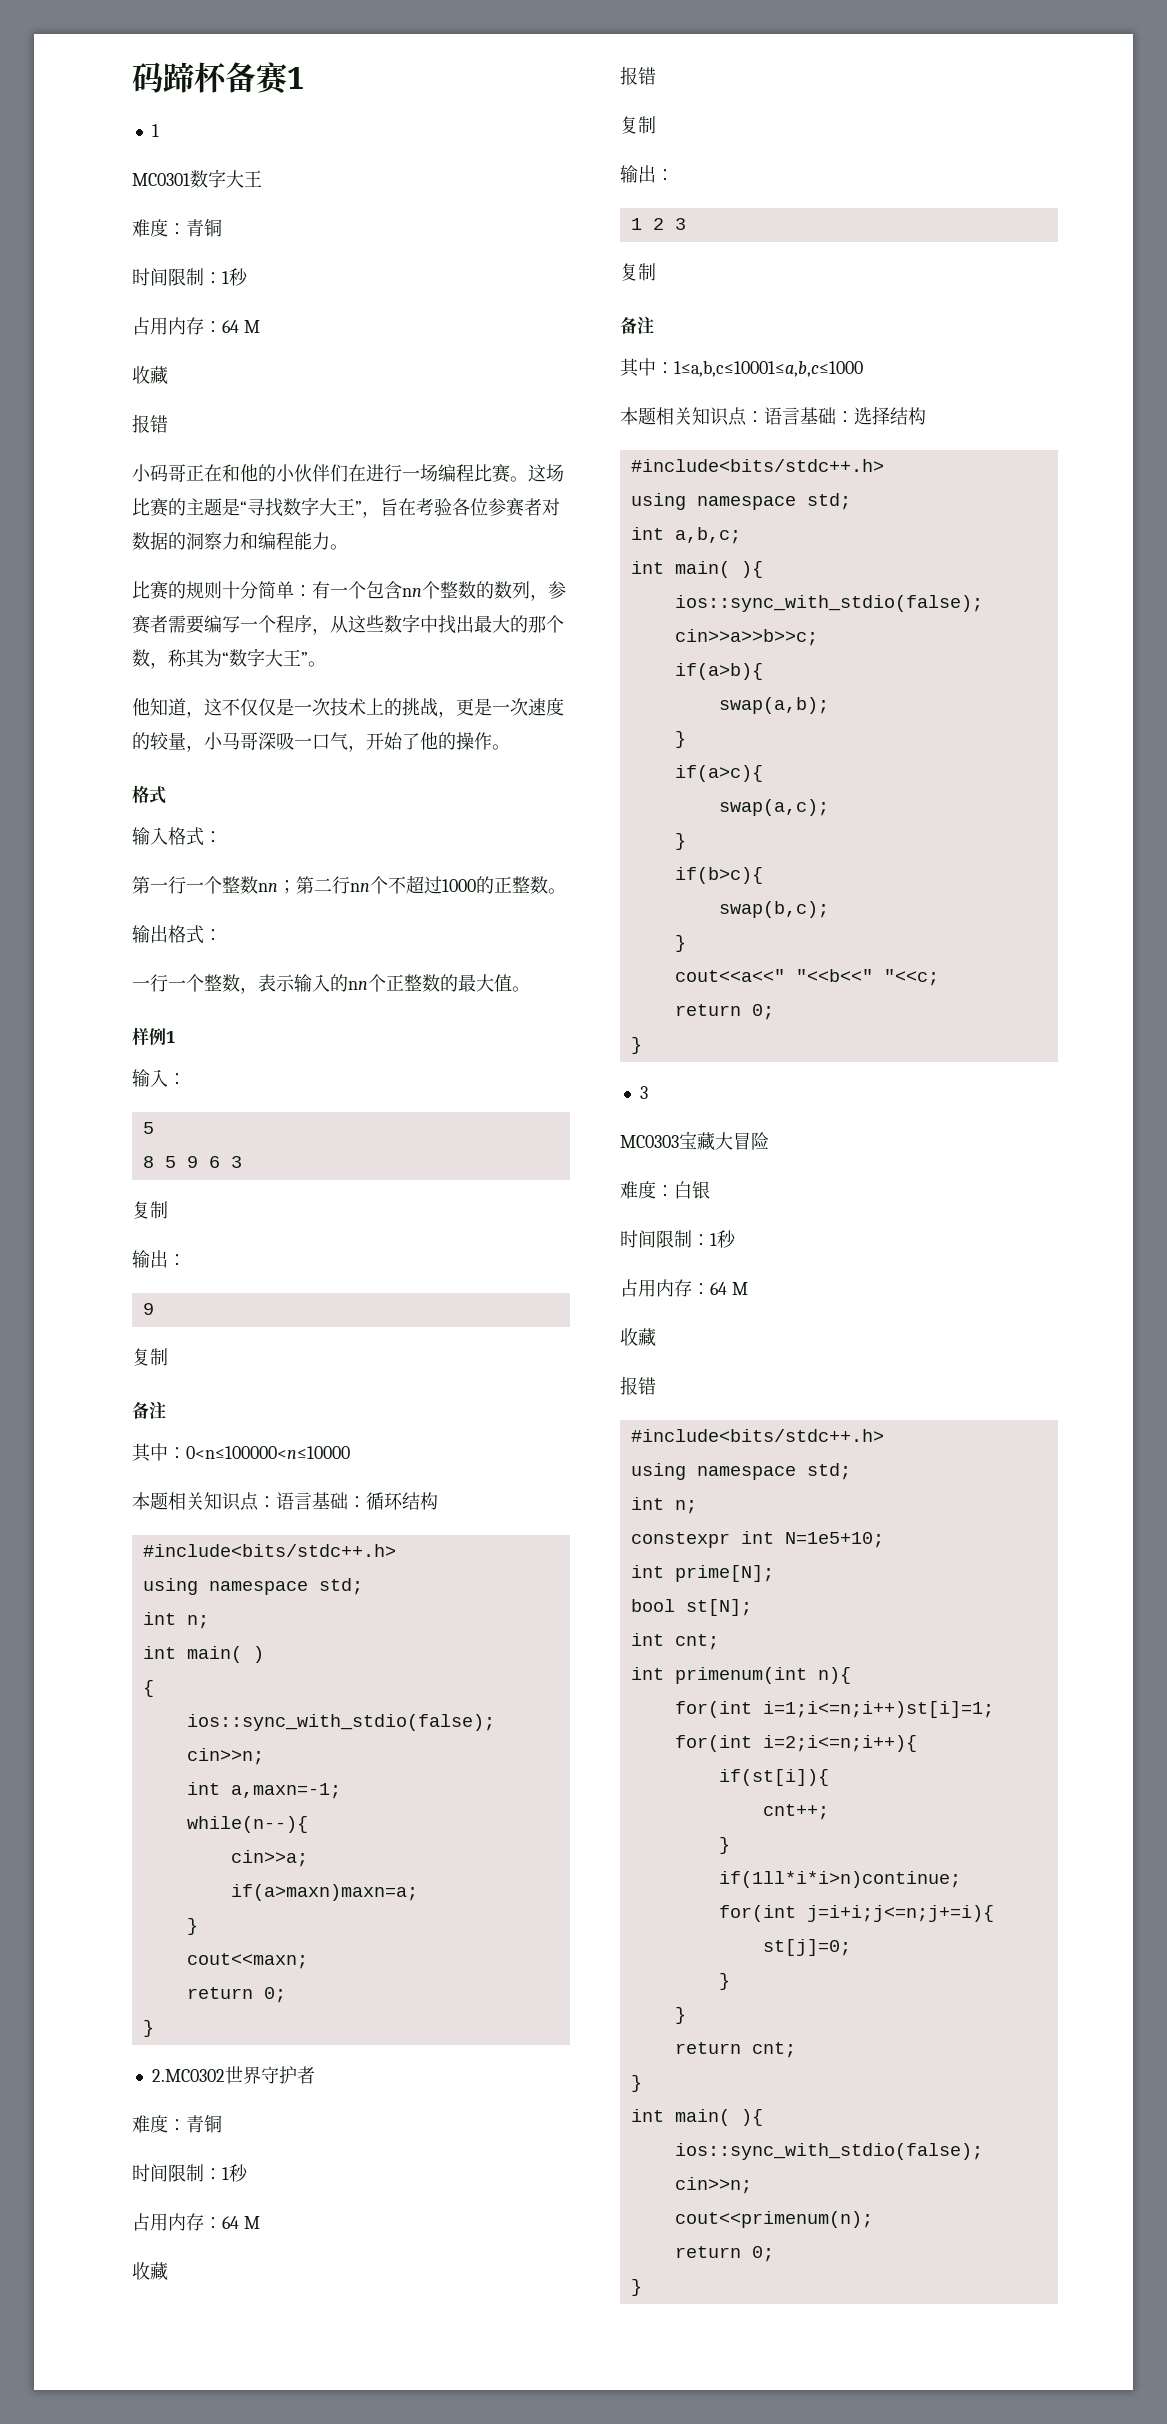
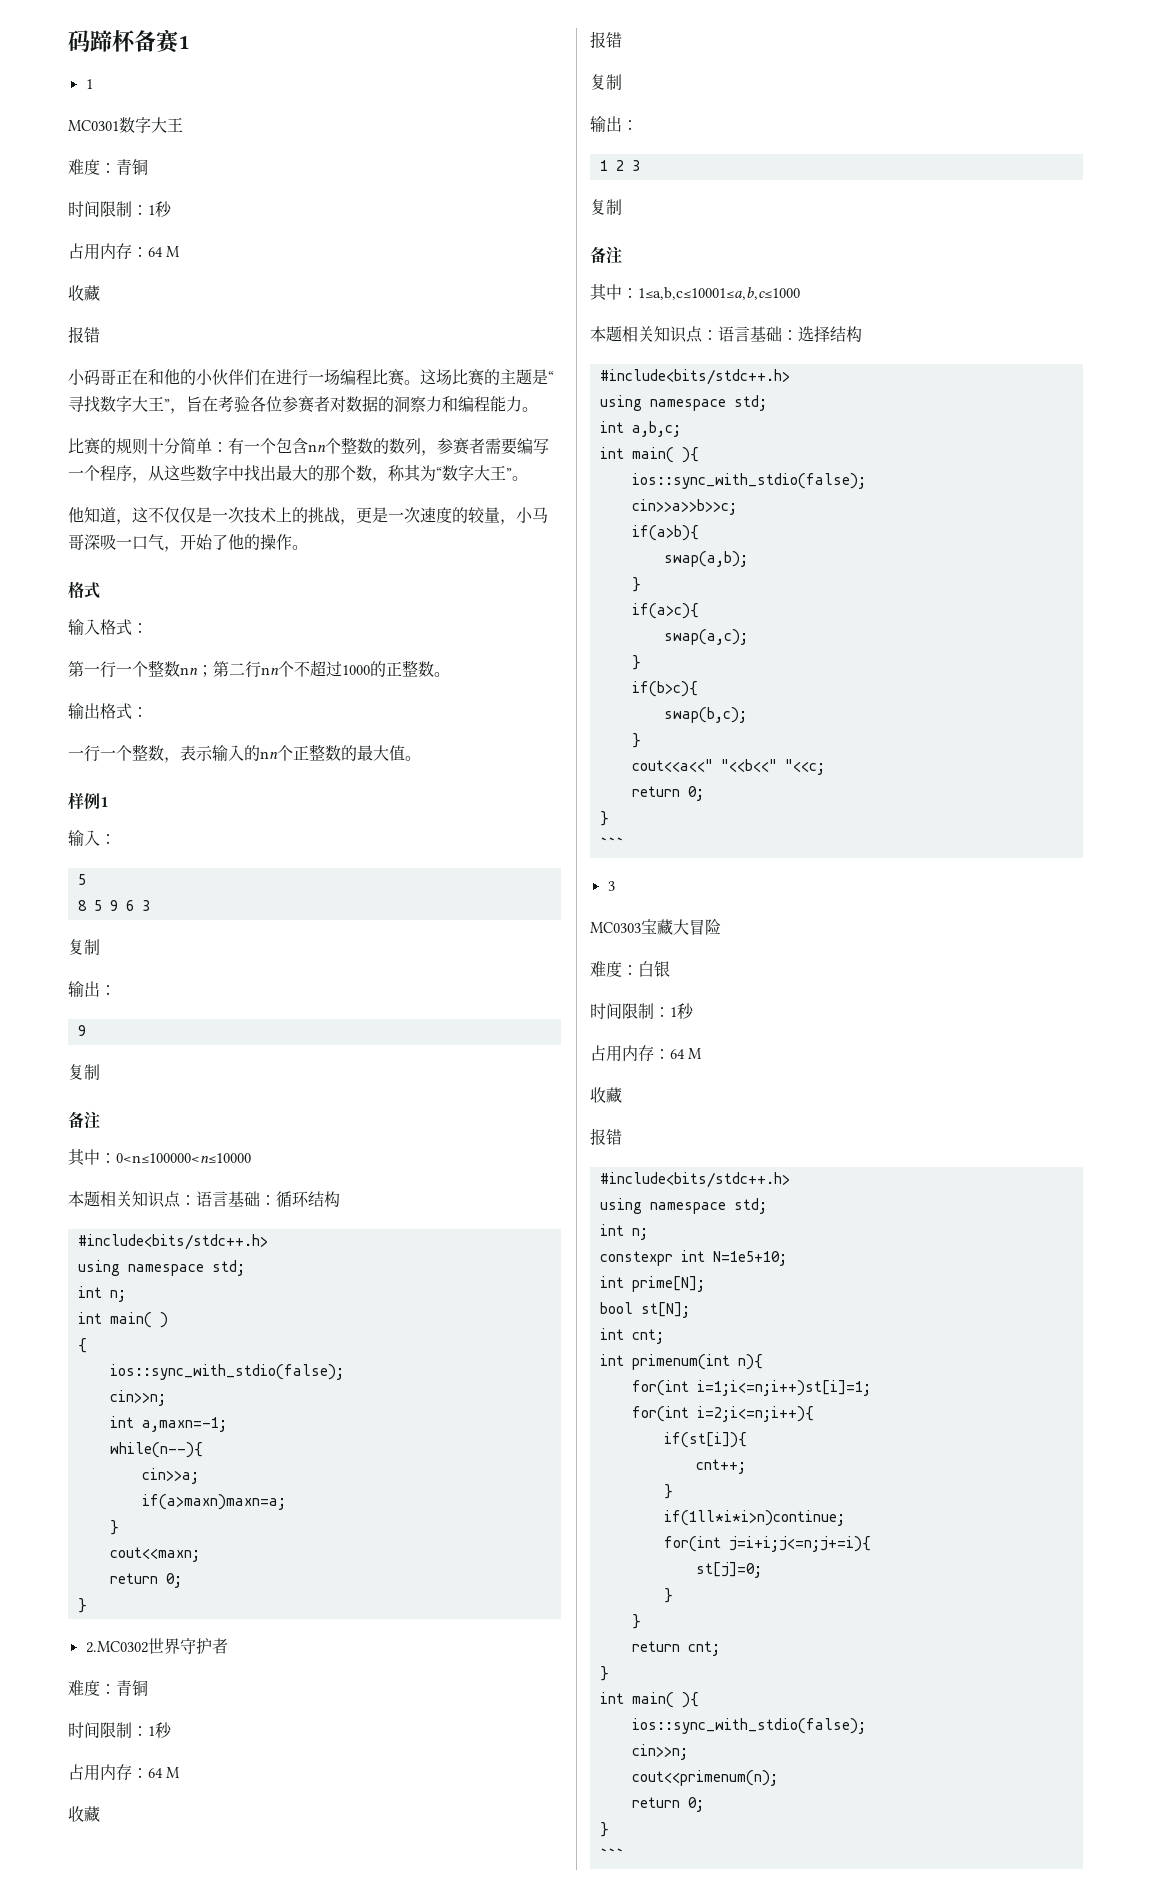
(642, 1045) none -> [599,837,624,849] // ```
(642, 2287) none -> [599,1848,624,1860] // ```

